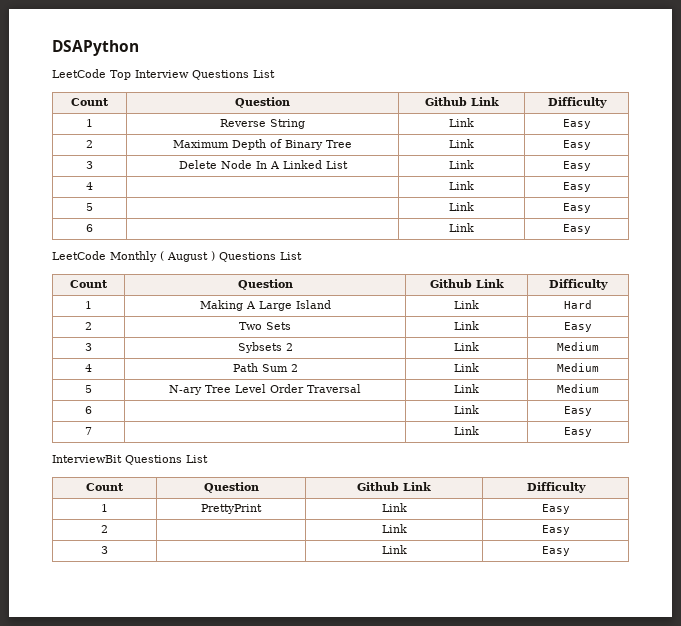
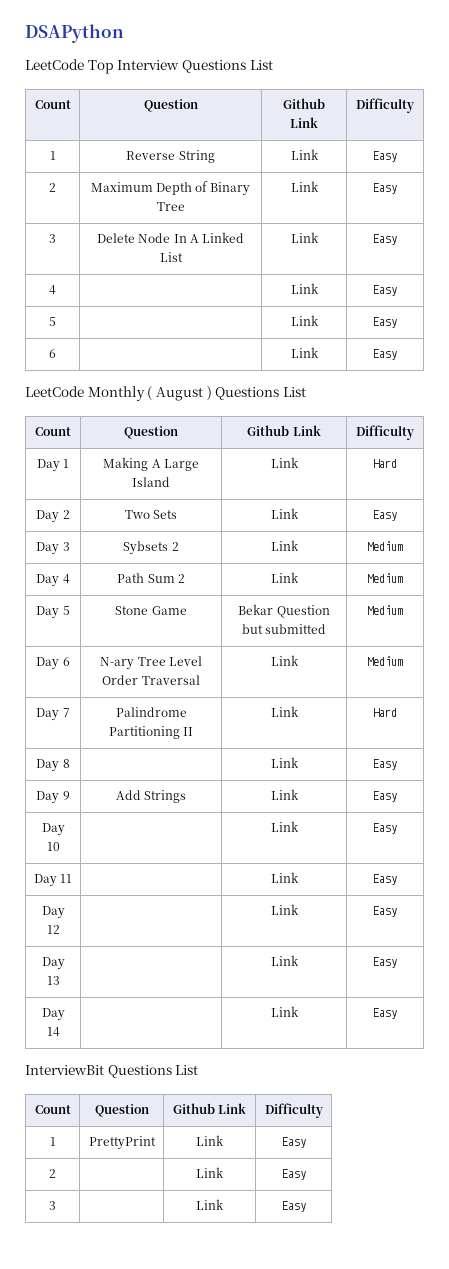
(608, 284) none -> [36,459,60,472] Day
(592, 304) none -> [36,510,60,523] Day
(592, 327) none -> [36,542,60,555] Day
(599, 346) none -> [36,574,60,587] Day
[85,385,92,393] 5 -> [36,606,70,619] [115,606,187,615] [238,604,330,618] [241,624,327,634] [367,605,403,615] [36,657,70,670] Day 5 | Stone Game | Bekar Question but submitted | Medium // Day 6
[85,406,92,414] [454,405,479,414] [564,406,592,416] [85,427,92,435] 6 | | Link | Easy // 7 -> [36,708,70,721] [115,707,187,717] [108,726,194,739] [270,706,299,717] [373,708,397,717] [36,759,70,772] [270,757,299,768] [373,759,397,770] [36,791,70,804] [115,790,187,803] [270,789,299,800] [373,791,397,802] [41,823,65,836] [46,842,60,851] [270,821,299,832] [373,823,397,834] [33,874,73,887] [270,872,299,883] [373,874,397,885] [41,906,65,919] [46,925,60,934] [270,904,299,915] [373,906,397,917] [41,957,65,970] [46,976,60,985] [270,955,299,966] [373,957,397,968] [41,1008,65,1021] [46,1027,60,1037] Day 7 | Palindrome Partitioning II | Link | Hard // Day 8 | | Link | Easy // Day 9 | Add Strings | Link | Easy // Day 10 | | Link | Easy // Day 11 | | Link | Easy // Day 12 | | Link | Easy // Day 13 | | Link | Easy // Day 14

